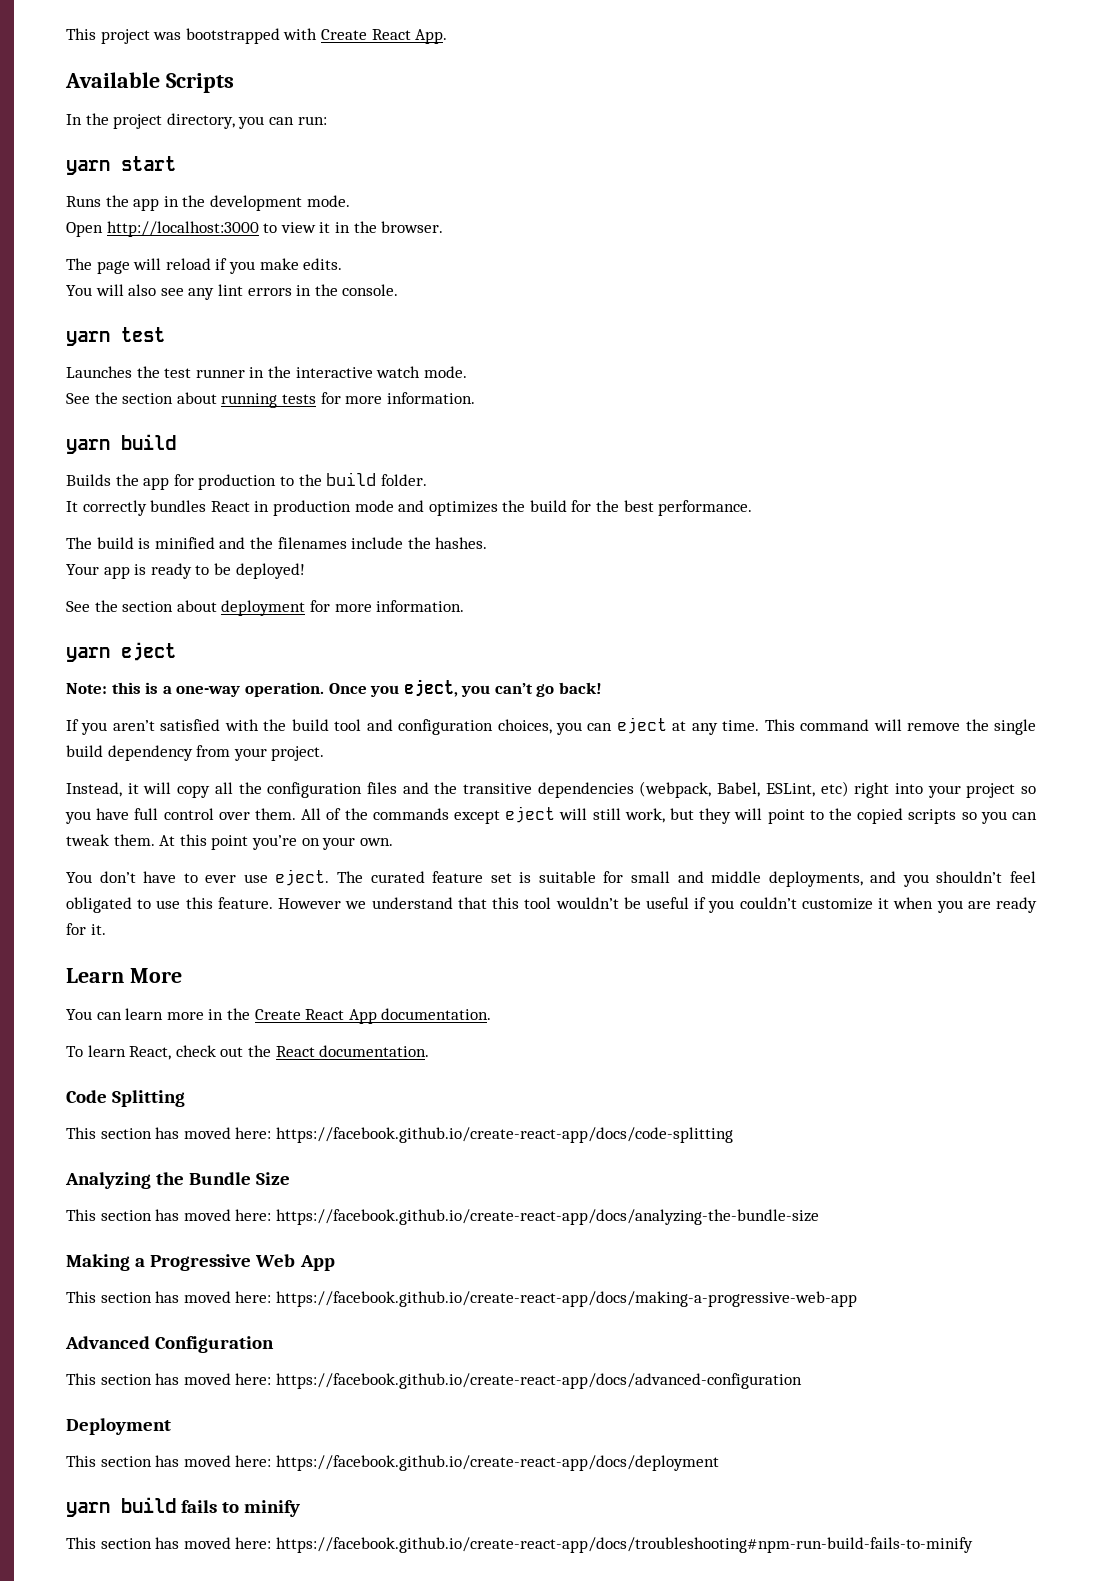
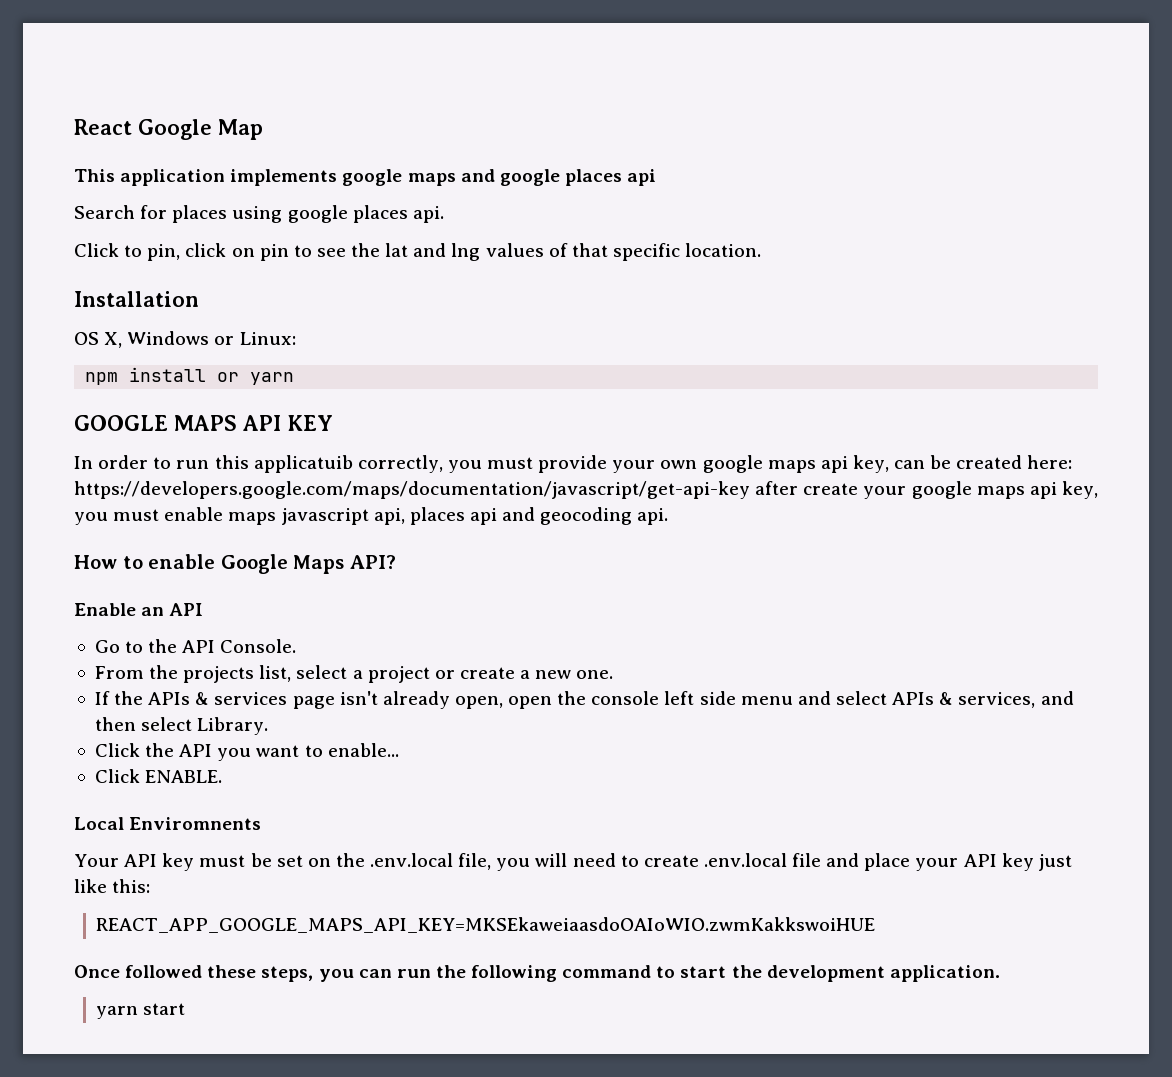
[66,28,448,44] [65,72,234,93] [66,113,327,129] [66,156,176,175] [66,195,350,211] [66,221,444,237] [66,258,343,274] [66,284,399,300] [66,327,165,346] [66,366,467,378] [66,392,475,408] [66,434,176,454] [66,472,427,490] [66,500,753,516] [66,537,488,549] [66,563,305,579] [66,600,465,616] [66,642,176,662] [66,679,603,697] [66,717,1037,735] [66,745,325,761] [66,781,1037,798] [65,806,1038,824] [66,834,393,850] [66,869,1036,887] [66,897,1038,913] [66,923,106,935] [66,968,182,983] [66,1008,492,1024] [66,1045,430,1060] [66,1090,186,1107] [66,1127,733,1143] [65,1172,291,1189] [66,1209,819,1225] [66,1254,335,1271] [66,1291,857,1307] [65,1336,275,1353] [66,1373,802,1389] [66,1418,171,1435] [66,1455,719,1471] [66,1497,301,1517] [66,1537,973,1553] This project was bootstrapped with Create React App. // Available Scripts // In the project directory, you can run: // yarn start // Runs the app in the development mode. // Open http://localhost:3000 to view it in the browser. // The page will reload if you make edits. // You will also see any lint errors in the console. // yarn test // Launches the test runner in the interactive watch mode. // See the section about running tests for more information. // yarn build // Builds the app for production to the build folder. // It correctly bundles React in production mode and optimizes the build for the best performance. // The build is minified and the filenames include the hashes. // Your app is ready to be deployed! // See the section about deployment for more information. // yarn eject // Note: this is a one-way operation. Once you eject, you can’t go back! // If you aren’t satisfied with the build tool and configuration choices, you can eject at any time. This command will remove the single build dependency from your project. // Instead, it will copy all the configuration files and the transitive dependencies (webpack, Babel, ESLint, etc) right into your project so you have full control over them. All of the commands except eject will still work, but they will point to the copied scripts so you can tweak them. At this point you’re on your own. // You don’t have to ever use eject. The curated feature set is suitable for small and middle deployments, and you shouldn’t feel obligated to use this feature. However we understand that this tool wouldn’t be useful if you couldn’t customize it when you are ready for it. // Learn More // You can learn more in the Create React App documentation. // To learn React, check out the React documentation. // Code Splitting // This section has moved here: https://facebook.github.io/create-react-app/docs/code-splitting // Analyzing the Bundle Size // This section has moved here: https://facebook.github.io/create-react-app/docs/analyzing-the-bundle-size // Making a Progressive Web App // This section has moved here: https://facebook.github.io/create-react-app/docs/making-a-progressive-web-app // Advanced Configuration // This section has moved here: https://facebook.github.io/create-react-app/docs/advanced-configuration // Deployment // This section has moved here: https://facebook.github.io/create-react-app/docs/deployment // yarn build fails to minify // This section has moved here: https://facebook.github.io/create-react-app/docs/troubleshooting#npm-run-build-fails-to-minify -> [74,119,263,140] [74,169,657,186] [74,205,444,223] [74,243,762,261] [74,291,199,307] [74,331,296,348] [85,367,295,385] [74,415,333,431] [74,455,1073,473] [74,481,1098,499] [74,507,669,525] [74,554,396,574] [74,603,204,616] [94,639,297,653] [94,665,614,683] [94,691,1074,709] [94,717,269,735] [94,743,399,761] [94,769,223,783] [74,817,262,830] [74,853,1072,871] [74,879,151,893] [96,917,876,933] [74,965,1000,982] [96,1003,186,1019] React Google Map // This application implements google maps and google places api // Search for places using google places api. // Click to pin, click on pin to see the lat and lng values of that specific location. // Installation // OS X, Windows or Linux: // npm install or yarn // GOOGLE MAPS API KEY // In order to run this applicatuib correctly, you must provide your own google maps api key, can be created here: https://developers.google.com/maps/documentation/javascript/get-api-key after create your google maps api key, you must enable maps javascript api, places api and geocoding api. // How to enable Google Maps API? // Enable an API // Go to the API Console. // From the projects list, select a project or create a new one. // If the APIs & services page isn't already open, open the console left side menu and select APIs & services, and then select Library. // Click the API you want to enable... // Click ENABLE. // Local Enviromnents // Your API key must be set on the .env.local file, you will need to create .env.local file and place your API key just like this: // REACT_APP_GOOGLE_MAPS_API_KEY=MKSEkaweiaasdoOAIoWIO.zwmKakkswoiHUE // Once followed these steps, you can run the following command to start the development application. // yarn start

